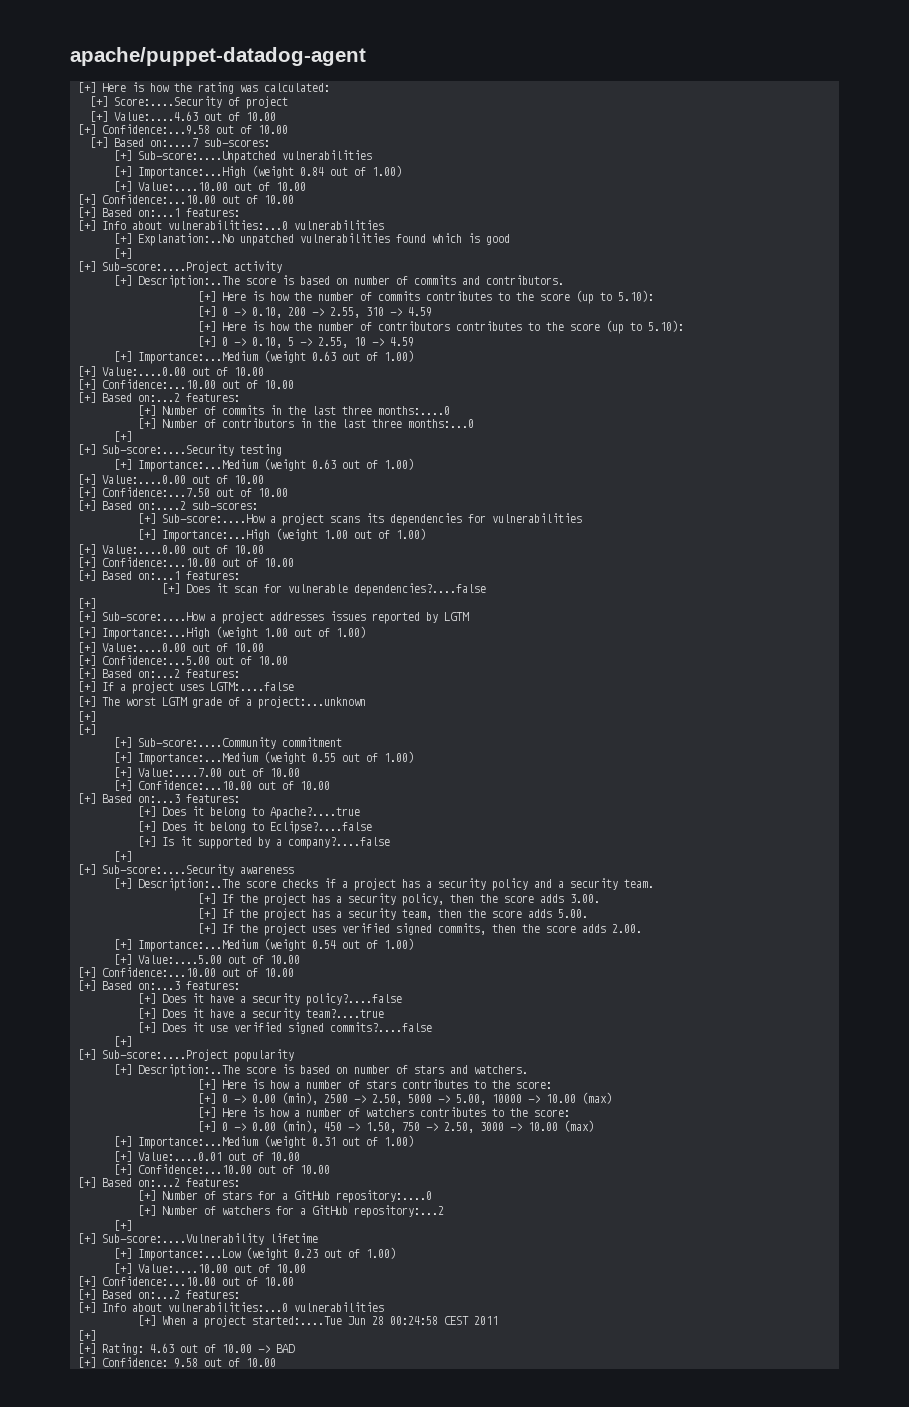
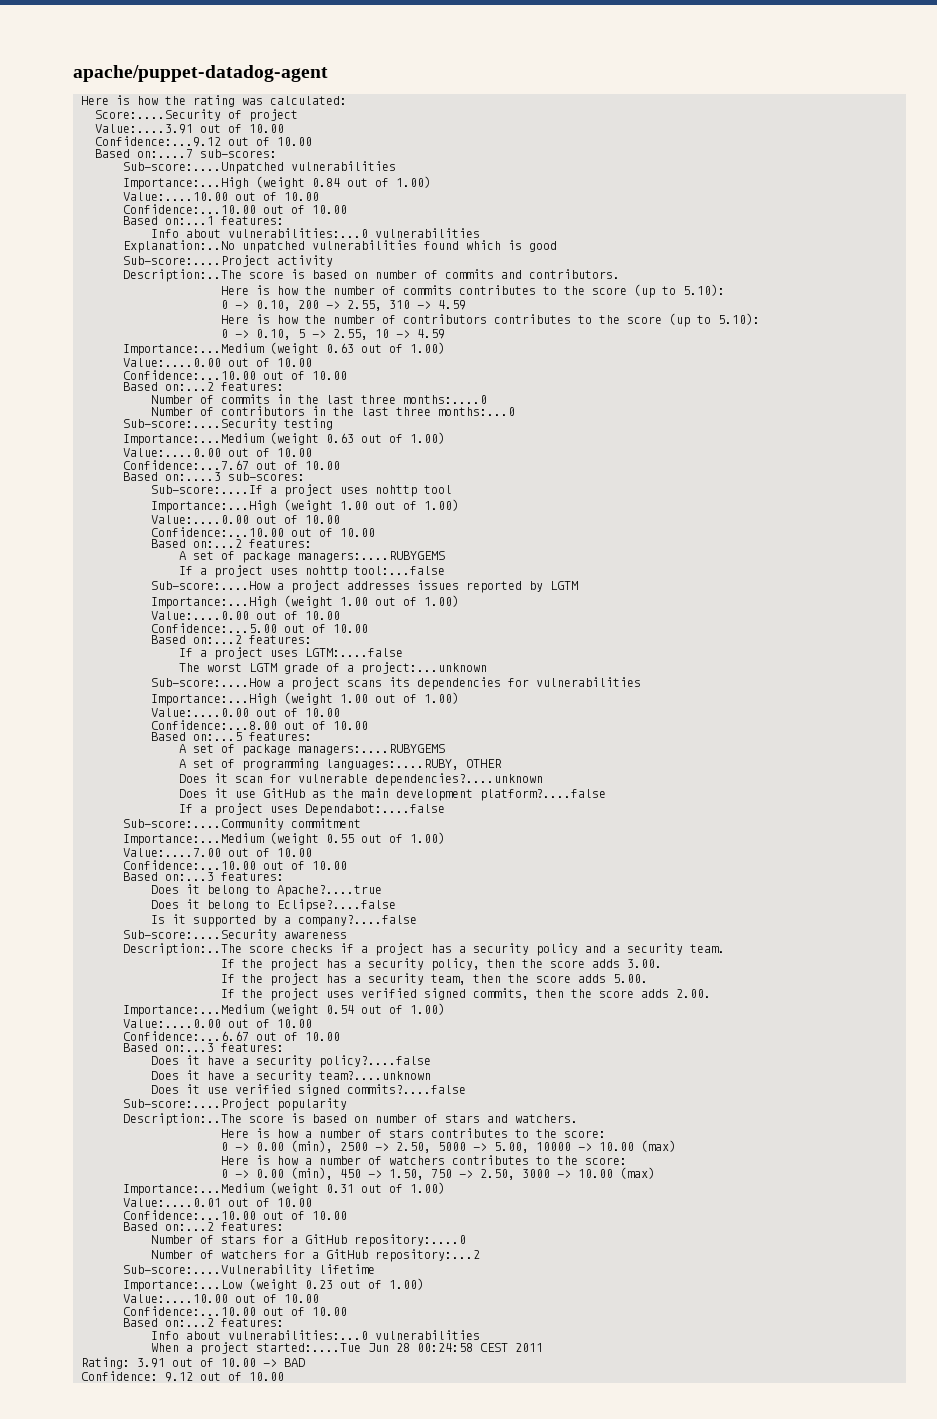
[77,82,96,93] [+] -> (328, 73) none
[89,96,108,107] [+] -> (348, 100) none
[89,111,276,122] [77,124,288,135] [89,137,108,148] [+] Value:....4.63 out of 10.00 // [+] Confidence:...9.58 out of 10.00 // [+] -> [95,124,285,134] [95,136,313,147] Value:....3.91 out of 10.00 // Confidence:...9.12 out of 10.00 //
[113,150,132,161] [+] -> (278, 153) none
[113,166,132,177] [+] -> (397, 166) none
[113,181,306,192] [77,194,294,205] [77,207,240,218] [77,220,384,231] [113,233,132,244] [+] Value:....10.00 out of 10.00 // [+] Confidence:...10.00 out of 10.00 // [+] Based on:...1 features: // [+] Info about vulnerabilities:...0 vulnerabilities // [+] -> [123,192,320,201] [123,204,348,214] [123,216,285,225] [151,228,481,238] Value:....10.00 out of 10.00 // Confidence:...10.00 out of 10.00 // Based on:...1 features: // Info about vulnerabilities:...0 vulnerabilities //
[113,248,132,259] [77,261,96,272] [+] // [+] -> (558, 246) none
[113,275,132,286] [+] -> (334, 261) none
[197,291,216,302] [+] -> (621, 274) none
[197,306,216,317] [+] -> (726, 290) none
[197,321,216,332] [+] -> (467, 305) none
[197,336,216,347] [+] -> (761, 319) none
[113,350,414,364] [77,366,264,377] [77,379,294,390] [77,392,240,403] [137,405,156,416] [+] Importance:...Medium (weight 0.63 out of 1.00) // [+] Value:....0.00 out of 10.00 // [+] Confidence:...10.00 out of 10.00 // [+] Based on:...2 features: // [+] -> [123,342,446,356] [123,358,313,367] [123,370,348,380] [123,382,285,391] Importance:...Medium (weight 0.63 out of 1.00) // Value:....0.00 out of 10.00 // Confidence:...10.00 out of 10.00 // Based on:...2 features: //
[137,418,156,429] [+] -> (488, 399) none
[113,431,132,442] [77,444,96,455] [+] // [+] -> (516, 411) none
[113,458,414,472] [77,474,264,485] [77,487,288,498] [77,500,258,511] [137,513,156,524] [+] Importance:...Medium (weight 0.63 out of 1.00) // [+] Value:....0.00 out of 10.00 // [+] Confidence:...7.50 out of 10.00 // [+] Based on:....2 sub-scores: // [+] -> [123,432,446,446] [123,448,313,457] [123,460,341,470] [123,472,306,481] [151,484,453,497] [151,499,460,513] [151,515,341,524] [151,527,376,537] [151,539,313,548] [179,551,446,563] [179,565,446,578] [151,580,579,593] [151,595,460,609] [151,611,341,620] [151,623,369,633] [151,635,313,644] [179,647,404,660] [179,662,488,675] Importance:...Medium (weight 0.63 out of 1.00) // Value:....0.00 out of 10.00 // Confidence:...7.67 out of 10.00 // Based on:....3 sub-scores: // Sub-score:....If a project uses nohttp tool // Importance:...High (weight 1.00 out of 1.00) // Value:....0.00 out of 10.00 // Confidence:...10.00 out of 10.00 // Based on:...2 features: // A set of package managers:....RUBYGEMS // If a project uses nohttp tool:...false // Sub-score:....How a project addresses issues reported by LGTM // Importance:...High (weight 1.00 out of 1.00) // Value:....0.00 out of 10.00 // Confidence:...5.00 out of 10.00 // Based on:...2 features: // If a project uses LGTM:....false // The worst LGTM grade of a project:...unknown //
[137,528,426,542] [77,544,264,555] [77,557,294,568] [77,570,240,581] [161,583,180,594] [+] Importance:...High (weight 1.00 out of 1.00) // [+] Value:....0.00 out of 10.00 // [+] Confidence:...10.00 out of 10.00 // [+] Based on:...1 features: // [+] -> [151,692,460,706] [151,708,341,717] [151,720,369,730] [151,732,313,741] [179,744,446,756] [179,758,503,771] Importance:...High (weight 1.00 out of 1.00) // Value:....0.00 out of 10.00 // Confidence:...8.00 out of 10.00 // Based on:...5 features: // A set of package managers:....RUBYGEMS // A set of programming languages:....RUBY, OTHER //
[353,583,486,596] [77,598,96,609] [77,611,469,624] [77,626,366,640] [77,642,264,653] [77,655,288,666] [77,668,240,679] [77,681,294,694] [77,696,366,709] [77,711,96,722] [77,724,96,735] [113,737,132,748] dependencies?....false // [+] // [+] Sub-score:....How a project addresses issues reported by LGTM // [+] Importance:...High (weight 1.00 out of 1.00) // [+] Value:....0.00 out of 10.00 // [+] Confidence:...5.00 out of 10.00 // [+] Based on:...2 features: // [+] If a project uses LGTM:....false // [+] The worst LGTM grade of a project:...unknown // [+] // [+] // [+] -> [375,773,544,786] [179,788,607,801] [179,803,446,816] dependencies?....unknown // Does it use GitHub as the main development platform?....false // If a project uses Dependabot:....false //
[113,752,132,763] [+] -> (362, 823) none
[113,767,132,778] [+] -> (446, 838) none
[113,780,330,791] [77,793,240,804] [137,806,156,817] [+] Confidence:...10.00 out of 10.00 // [+] Based on:...3 features: // [+] -> [123,860,348,870] [123,872,285,881] Confidence:...10.00 out of 10.00 // Based on:...3 features: //
[137,821,156,832] [+] -> (383, 891) none
[137,836,156,847] [+] -> (397, 905) none
[113,851,132,862] [77,864,96,875] [+] // [+] -> (418, 921) none
[113,878,132,889] [+] -> (348, 935) none
[197,893,216,904] [+] -> (726, 948) none
[197,908,216,919] [+] -> (663, 963) none
[197,923,216,934] [+] -> (649, 978) none
[113,939,132,950] [+] -> (712, 993) none
[113,954,300,965] [77,967,294,978] [77,980,240,991] [137,993,156,1004] [+] Value:....5.00 out of 10.00 // [+] Confidence:...10.00 out of 10.00 // [+] Based on:...3 features: // [+] -> [123,1019,313,1028] [123,1031,341,1041] [123,1043,285,1052] Value:....0.00 out of 10.00 // Confidence:...6.67 out of 10.00 // Based on:...3 features: //
[137,1008,384,1020] [137,1022,156,1033] [+] Does it have a security team?....true // [+] -> [151,1070,432,1082] Does it have a security team?....unknown //
[113,1036,132,1047] [77,1049,96,1060] [+] // [+] -> (467, 1089) none
[113,1064,132,1075] [+] -> (348, 1104) none
[197,1079,216,1090] [+] -> (579, 1118) none
[197,1093,216,1104] [+] -> (607, 1134) none
[197,1107,216,1118] [+] -> (677, 1146) none
[197,1121,216,1132] [+] -> (628, 1161) none
[113,1136,132,1147] [+] -> (656, 1173) none
[113,1151,132,1162] [+] -> (446, 1188) none
[113,1164,330,1175] [77,1177,240,1188] [137,1190,156,1201] [+] Confidence:...10.00 out of 10.00 // [+] Based on:...2 features: // [+] -> [123,1210,348,1220] [123,1222,285,1231] Confidence:...10.00 out of 10.00 // Based on:...2 features: //
[137,1205,156,1216] [+] -> (467, 1240) none
[113,1220,132,1231] [77,1233,96,1244] [+] // [+] -> (481, 1255) none
[113,1248,132,1259] [+] -> (376, 1269) none
[113,1263,306,1274] [77,1276,294,1287] [77,1289,240,1300] [77,1302,384,1313] [137,1315,156,1326] [+] Value:....10.00 out of 10.00 // [+] Confidence:...10.00 out of 10.00 // [+] Based on:...2 features: // [+] Info about vulnerabilities:...0 vulnerabilities // [+] -> [123,1294,320,1303] [123,1306,348,1316] [123,1318,285,1327] [151,1330,481,1340] Value:....10.00 out of 10.00 // Confidence:...10.00 out of 10.00 // Based on:...2 features: // Info about vulnerabilities:...0 vulnerabilities //
[77,1330,96,1341] [77,1343,174,1355] [+] // [+] Rating: 4.63 -> [81,1357,166,1369] Rating: 3.91
[77,1357,198,1368] [+] Confidence: 9.58 -> [81,1371,194,1382] Confidence: 9.12

